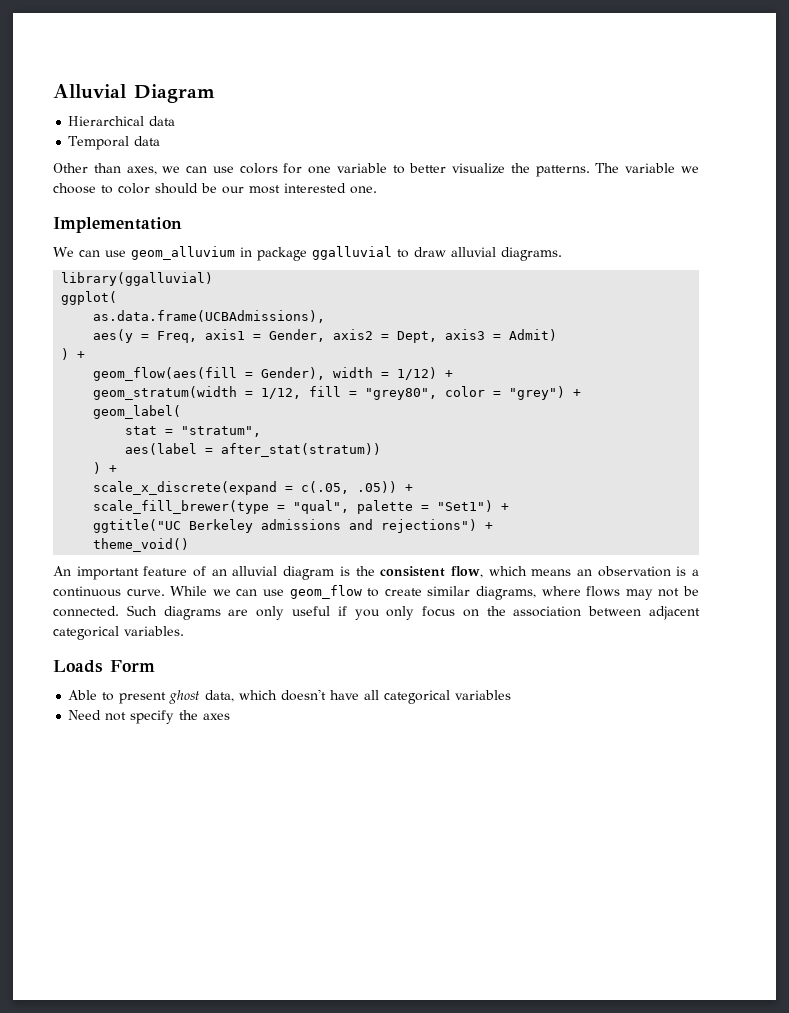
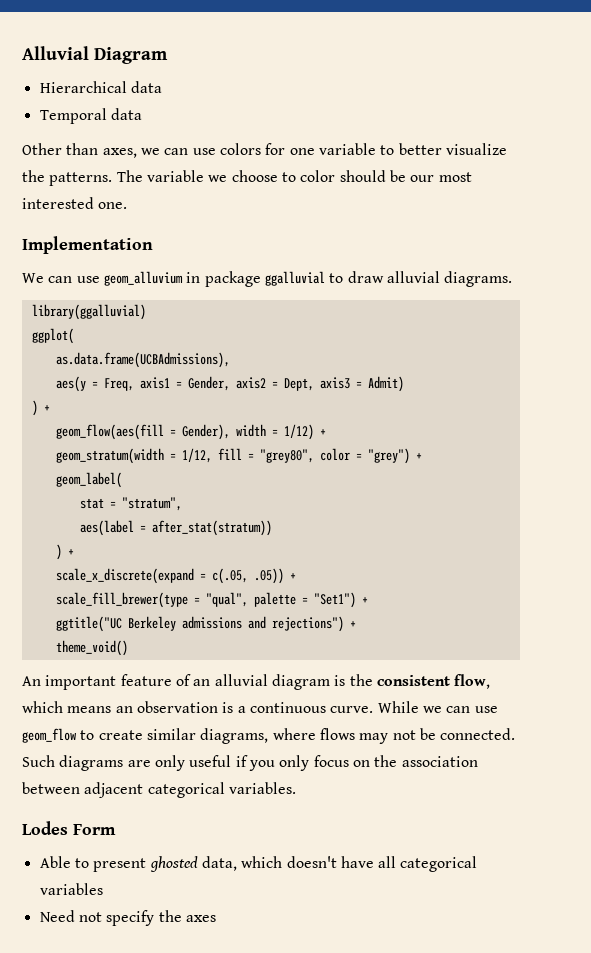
[53,660,103,673] Loads -> [22,821,68,835] Lodes
[169,690,201,704] ghost -> [149,856,198,872] ghosted

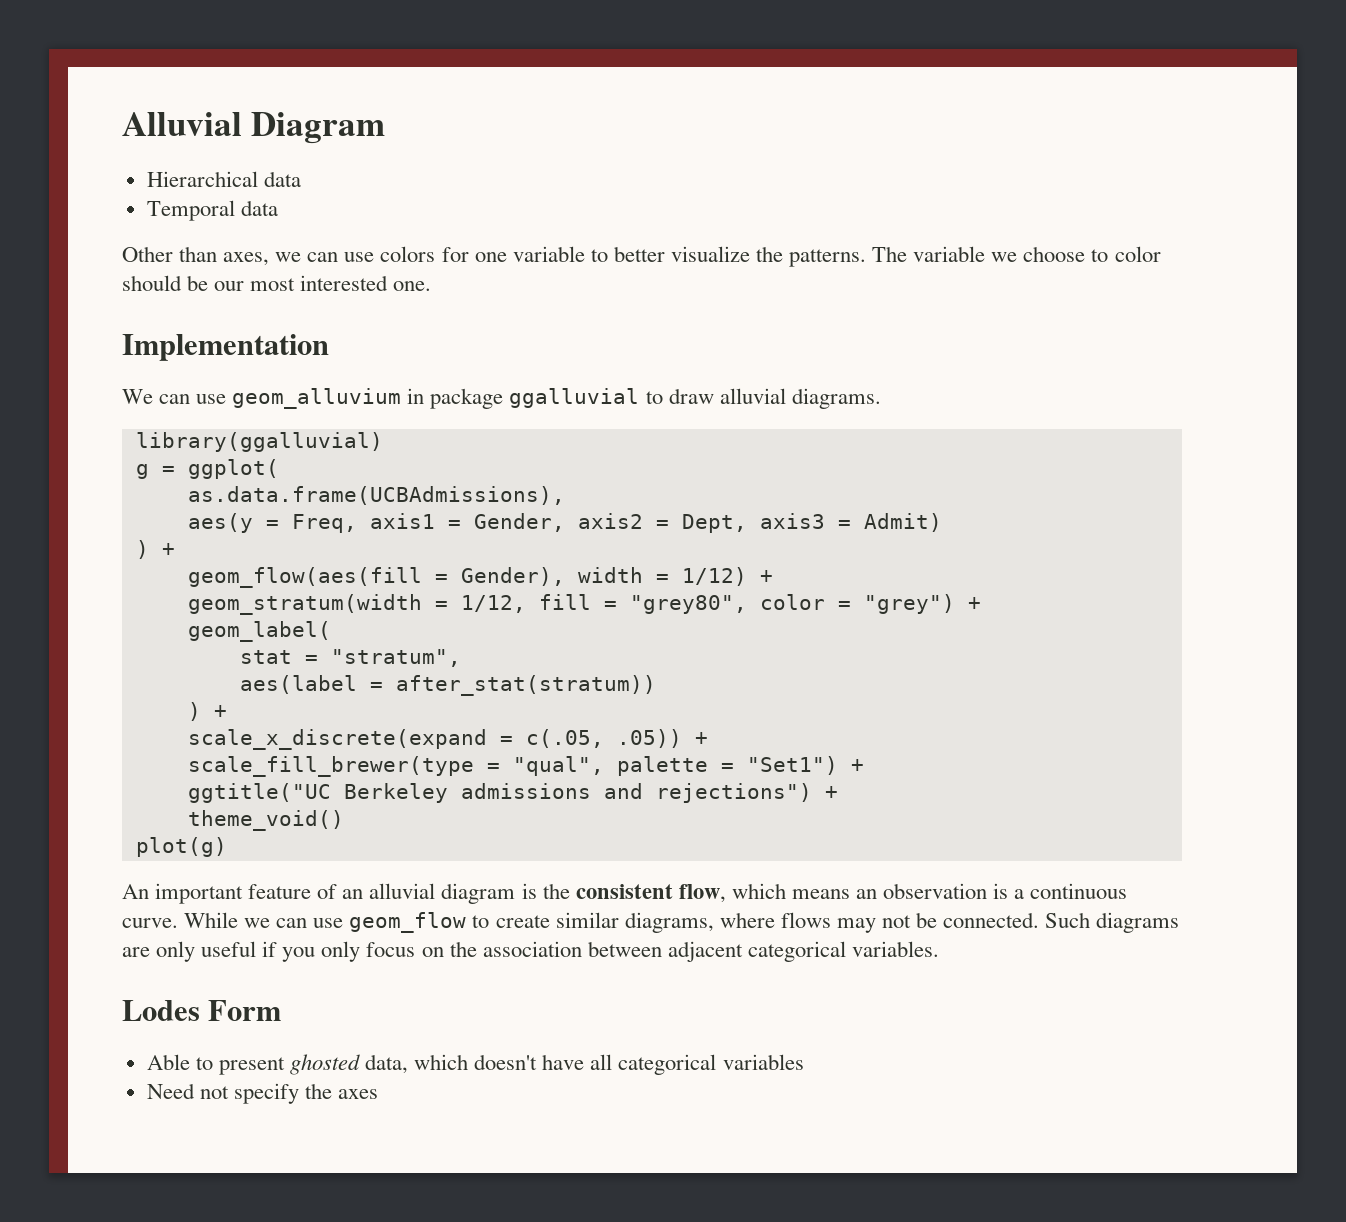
(146, 312) none -> [135,464,175,479] g =
(128, 648) none -> [135,837,227,857] // plot(g)

